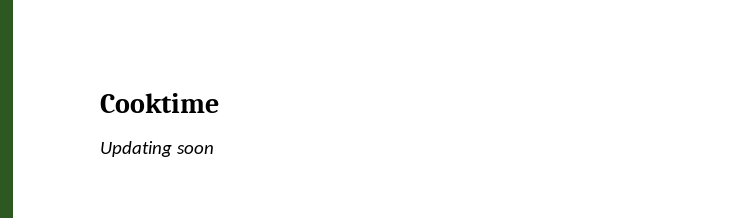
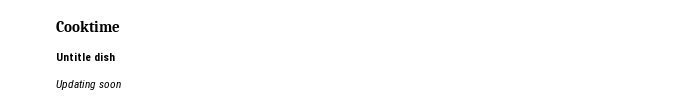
(219, 103) none -> [56,52,116,61] // Untitle dish

